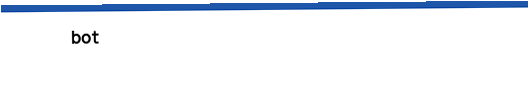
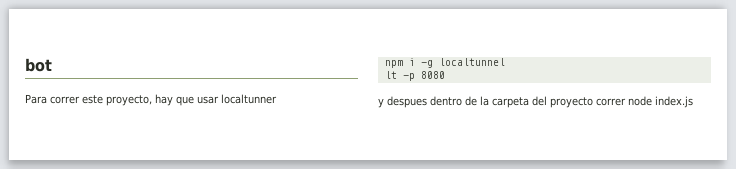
(99, 37) none -> [25,94,277,106] [384,58,505,68] [384,71,445,81] [378,96,693,108] // Para correr este proyecto, hay que usar localtunner // npm i -g localtunnel // lt -p 8080 // y despues dentro de la carpeta del proyecto correr node index.js

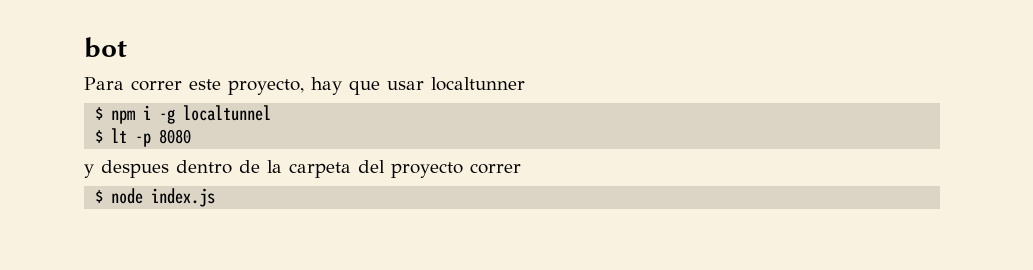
(277, 99) none -> [95,107,104,120] $
(505, 62) none -> [95,130,104,143] $
(626, 102) none -> [95,190,104,203] // $

